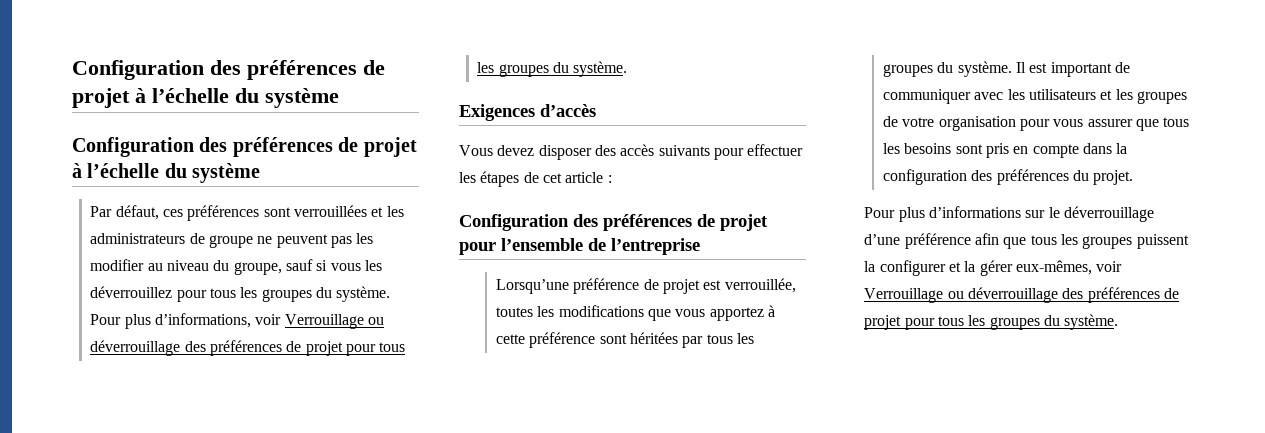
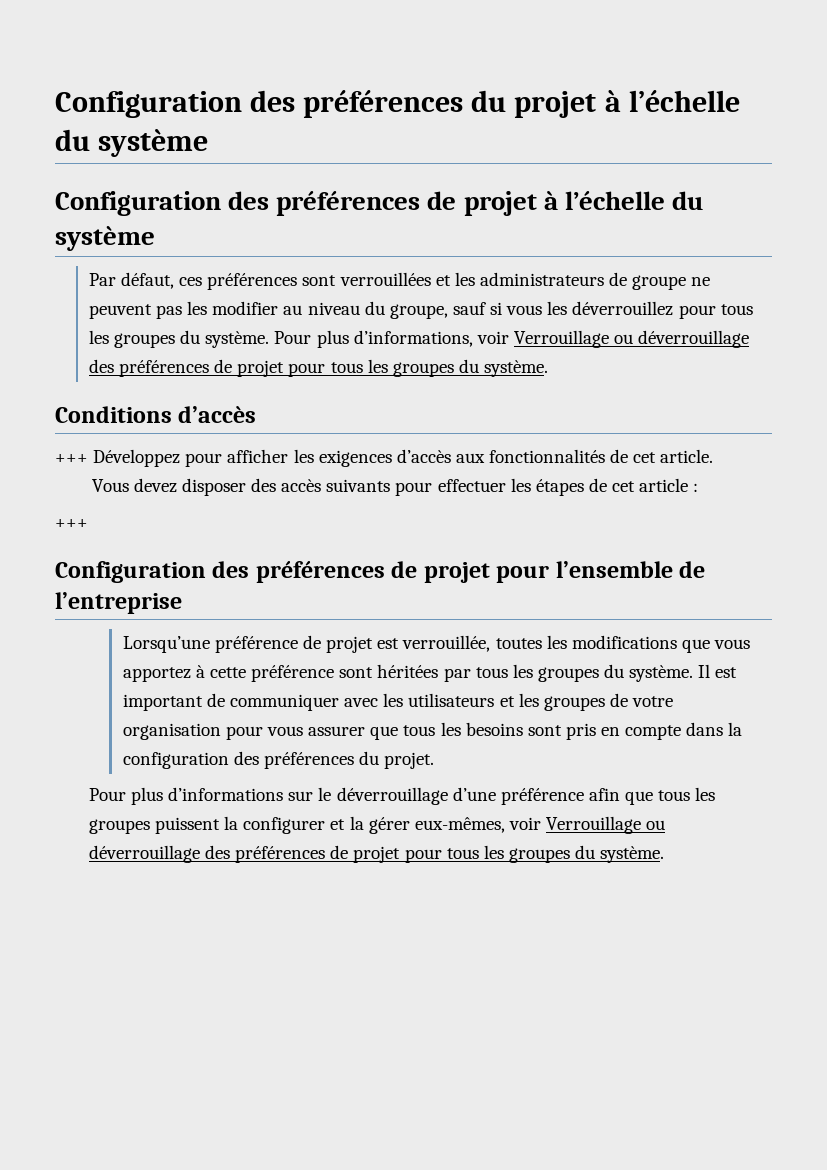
[72,60,385,80] Configuration des préférences de -> [55,90,507,118] Configuration des préférences du
[459,104,596,121] Exigences d’accès -> [55,406,257,423] [55,449,714,467] Conditions d’accès // +++ Développez pour afficher les exigences d’accès aux fonctionnalités de cet article.
(612, 179) none -> [55,519,88,528] // +++

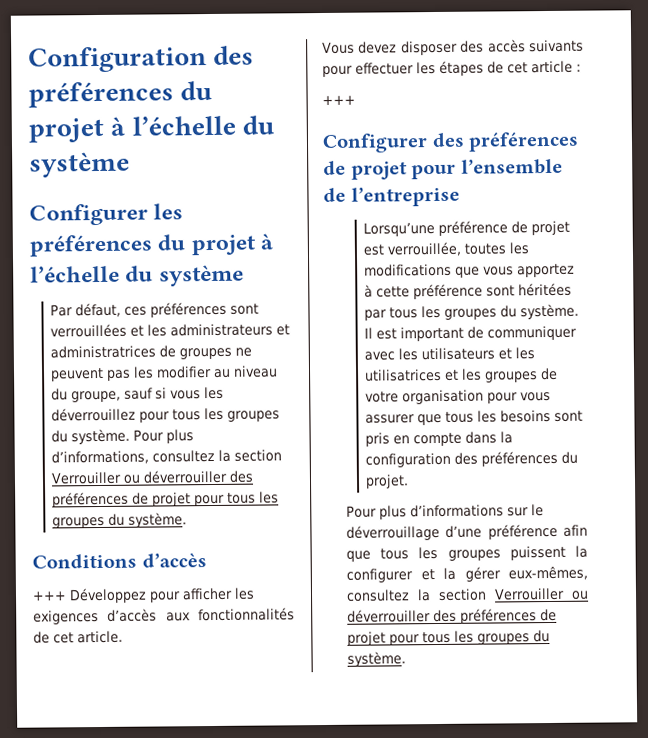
[55,191,457,216] Configuration des préférences de -> [29,203,184,226] [29,234,186,257] Configurer les préférences du
[609,272,687,290] de groupe -> [276,324,291,336] [50,345,233,360] et administratrices de groupes
[476,330,750,348] voir Verrouillage ou déverrouillage -> [152,449,283,463] [51,469,229,485] consultez la section Verrouiller ou déverrouiller
[55,561,206,583] Configuration -> [322,133,428,153] Configurer
(539, 700) none -> [365,368,483,382] utilisatrices et les
[508,816,666,834] [88,845,200,863] voir Verrouillage ou déverrouillage -> [346,587,589,602] [347,609,432,623] consultez la section Verrouiller ou déverrouiller

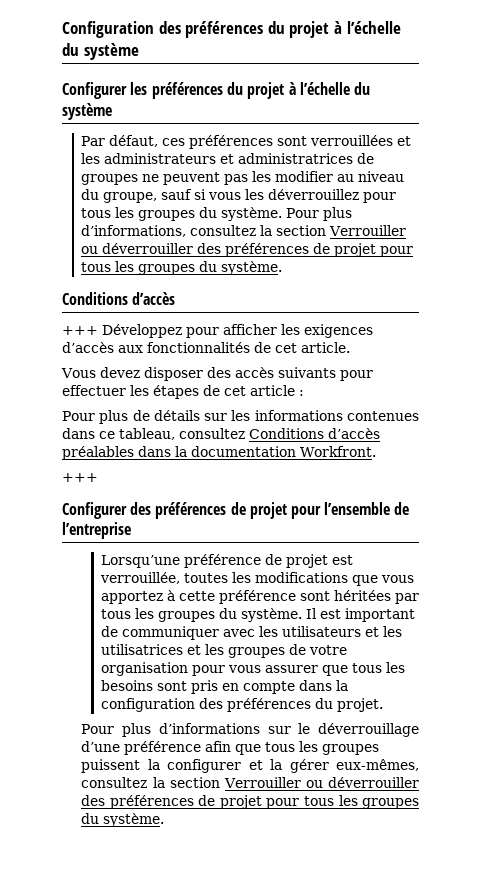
(581, 67) none -> [62,410,419,424] [62,428,380,440] [62,446,376,460] // Pour plus de détails sur les informations contenues dans ce tableau, consultez Conditions d’accès préalables dans la documentation Workfront.

